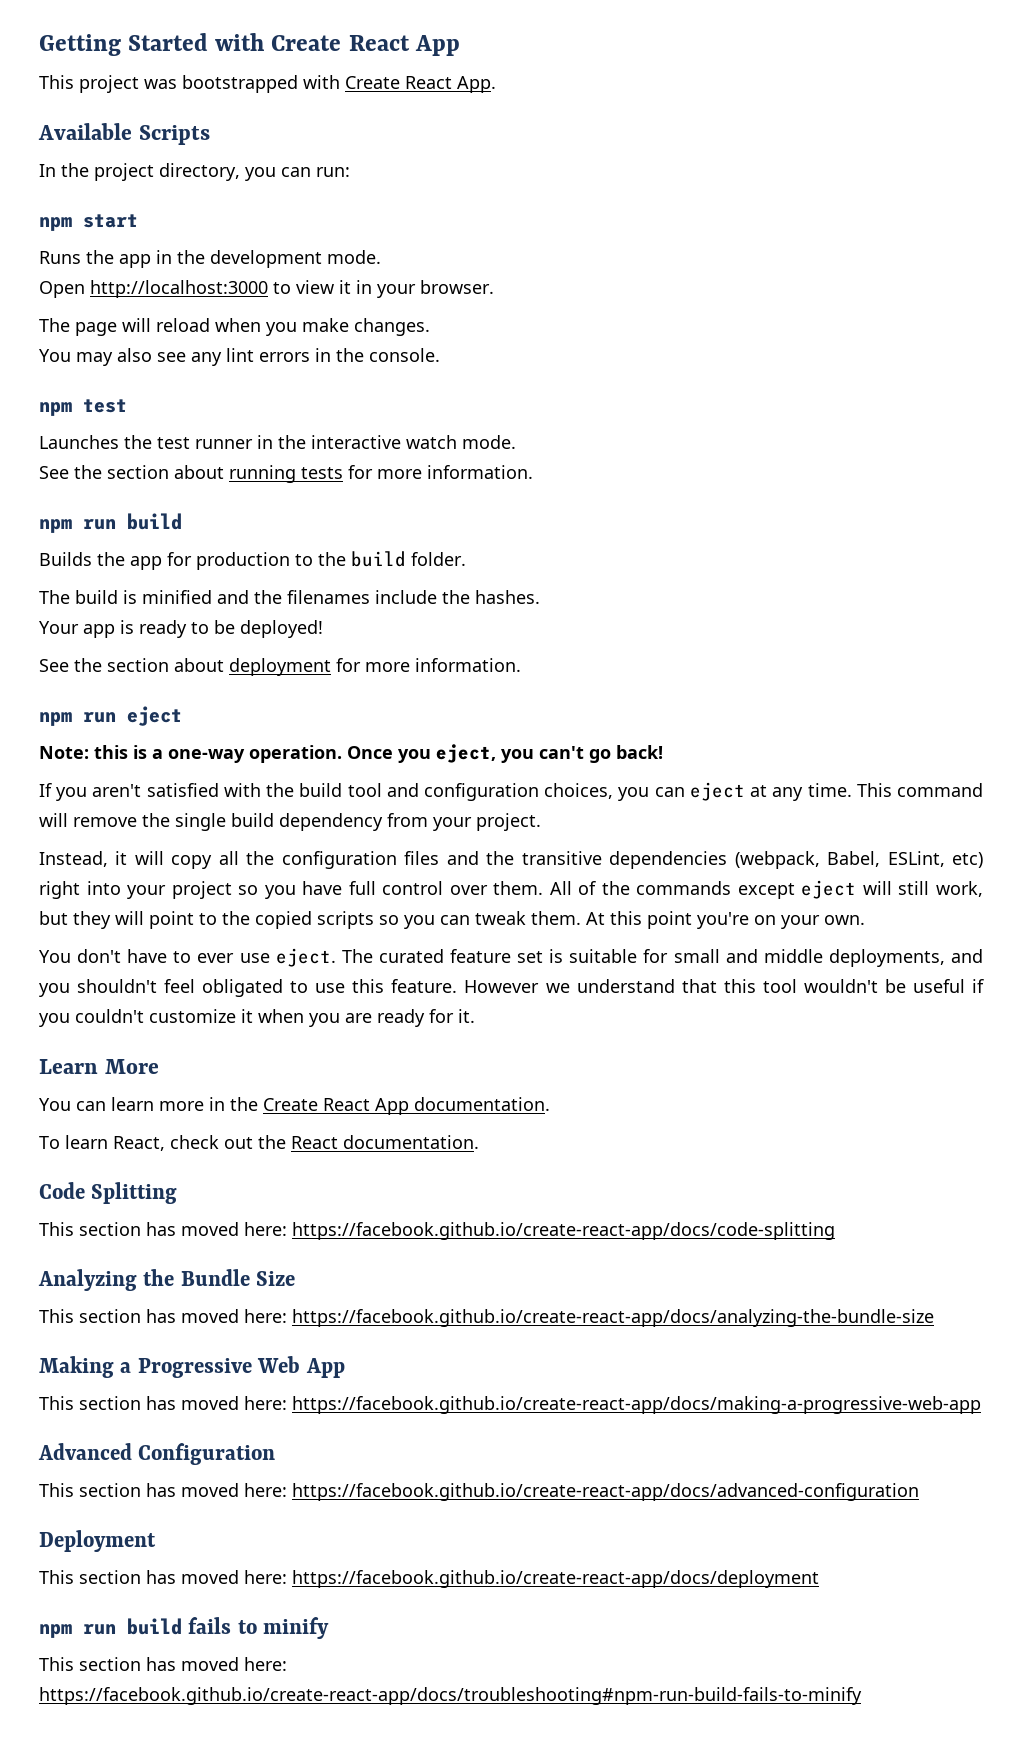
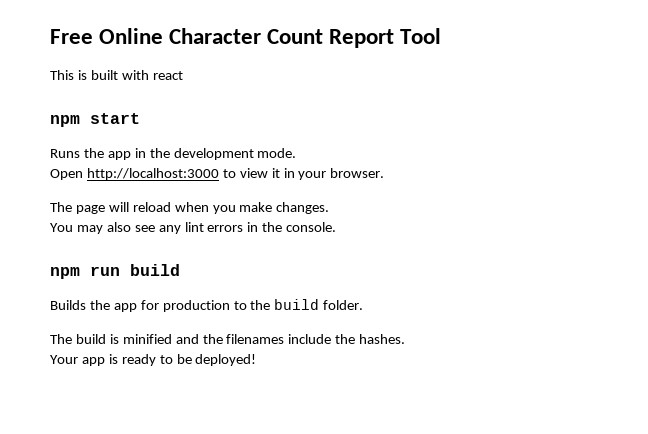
[39,33,460,56] [39,75,496,93] [38,123,210,145] [39,163,350,181] Getting Started with Create React App // This project was bootstrapped with Create React App. // Available Scripts // In the project directory, you can run: -> [50,28,442,48] [50,70,183,80] Free Online Character Count Report Tool // This is built with react
[39,399,127,416] [39,435,516,449] [39,465,533,483] // npm test // Launches the test runner in the interactive watch mode. // See the section about running tests for more information. -> (337, 227) none
[39,658,521,676] [39,706,182,726] [39,744,663,763] [39,782,983,801] [39,813,541,831] [39,851,983,869] [39,880,983,899] [39,911,865,929] [39,948,983,967] [39,979,984,997] [39,1009,475,1027] [39,1059,159,1074] [39,1097,550,1115] [39,1135,479,1151] [39,1182,178,1204] [39,1222,835,1240] [38,1269,296,1291] [39,1309,934,1327] [39,1356,345,1378] [39,1396,981,1414] [38,1443,276,1465] [39,1483,919,1501] [39,1530,156,1552] [39,1570,819,1588] [39,1617,330,1639] [39,1657,287,1671] [39,1687,862,1705] // See the section about deployment for more information. // npm run eject // Note: this is a one-way operation. Once you eject, you can't go back! // If you aren't satisfied with the build tool and configuration choices, you can eject at any time. This command will remove the single build dependency from your project. // Instead, it will copy all the configuration files and the transitive dependencies (webpack, Babel, ESLint, etc) right into your project so you have full control over them. All of the commands except eject will still work, but they will point to the copied scripts so you can tweak them. At this point you're on your own. // You don't have to ever use eject. The curated feature set is suitable for small and middle deployments, and you shouldn't feel obligated to use this feature. However we understand that this tool wouldn't be useful if you couldn't customize it when you are ready for it. // Learn More // You can learn more in the Create React App documentation. // To learn React, check out the React documentation. // Code Splitting // This section has moved here: https://facebook.github.io/create-react-app/docs/code-splitting // Analyzing the Bundle Size // This section has moved here: https://facebook.github.io/create-react-app/docs/analyzing-the-bundle-size // Making a Progressive Web App // This section has moved here: https://facebook.github.io/create-react-app/docs/making-a-progressive-web-app // Advanced Configuration // This section has moved here: https://facebook.github.io/create-react-app/docs/advanced-configuration // Deployment // This section has moved here: https://facebook.github.io/create-react-app/docs/deployment // npm run build fails to minify // This section has moved here: https://facebook.github.io/create-react-app/docs/troubleshooting#npm-run-build-fails-to-minify -> (257, 360) none

